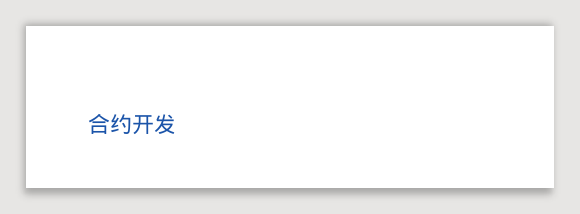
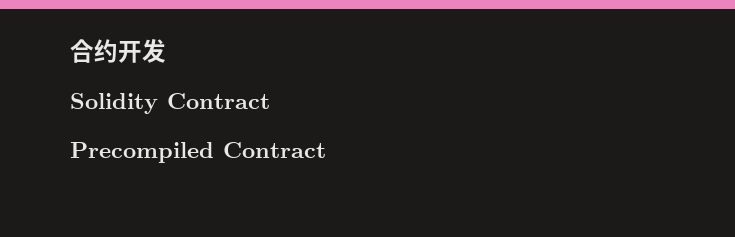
(176, 124) none -> [70,93,270,114] [70,142,326,163] // Solidity Contract // Precompiled Contract

